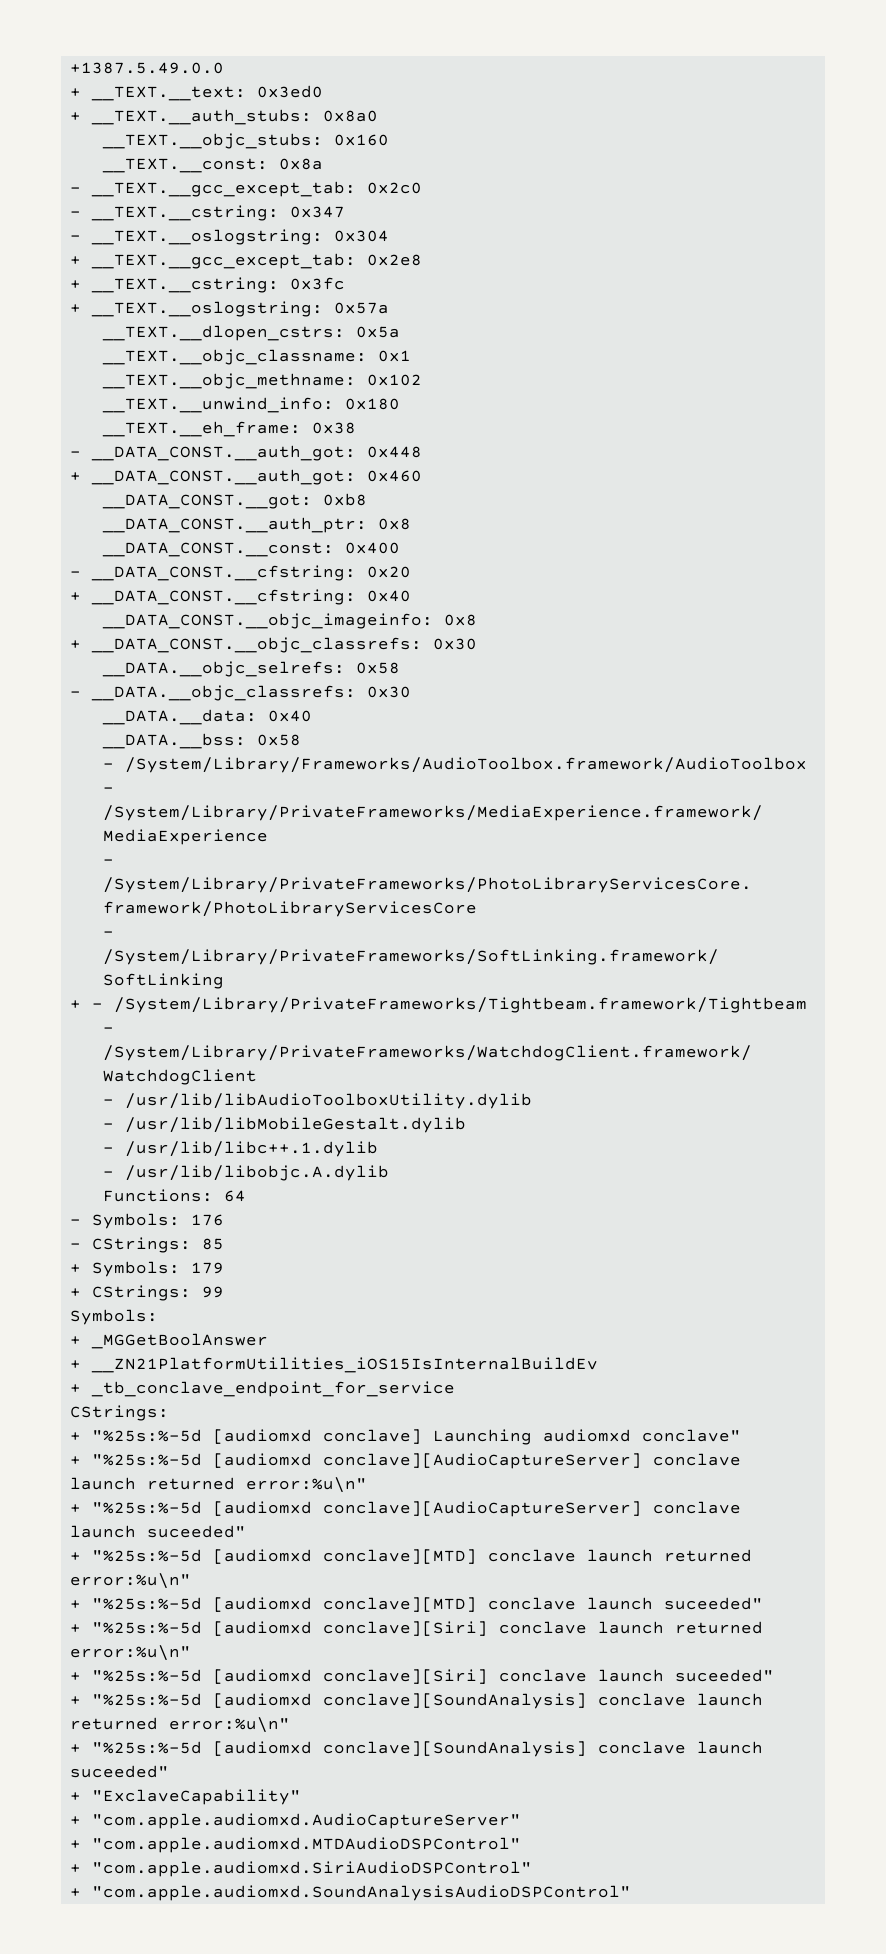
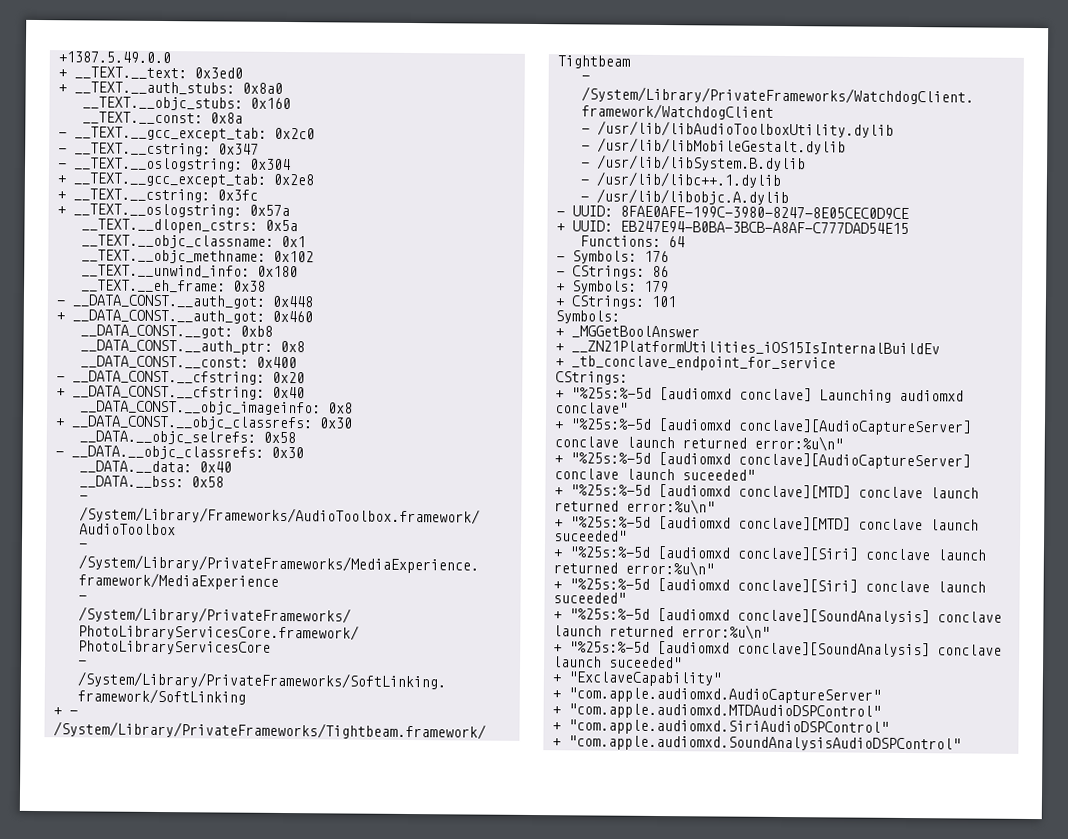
(466, 1125) none -> [580,154,806,172] // - /usr/lib/libSystem.B.dylib
(389, 1173) none -> [555,205,909,220] [555,220,909,235] // - UUID: 8FAE0AFE-199C-3980-8247-8E05CEC0D9CE // + UUID: EB247E94-B0BA-3BCB-A8AF-C777DAD54E15
[202,1238,224,1250] 85 -> [651,265,669,278] 86
[202,1286,224,1298] 99 -> [650,295,676,308] 101

